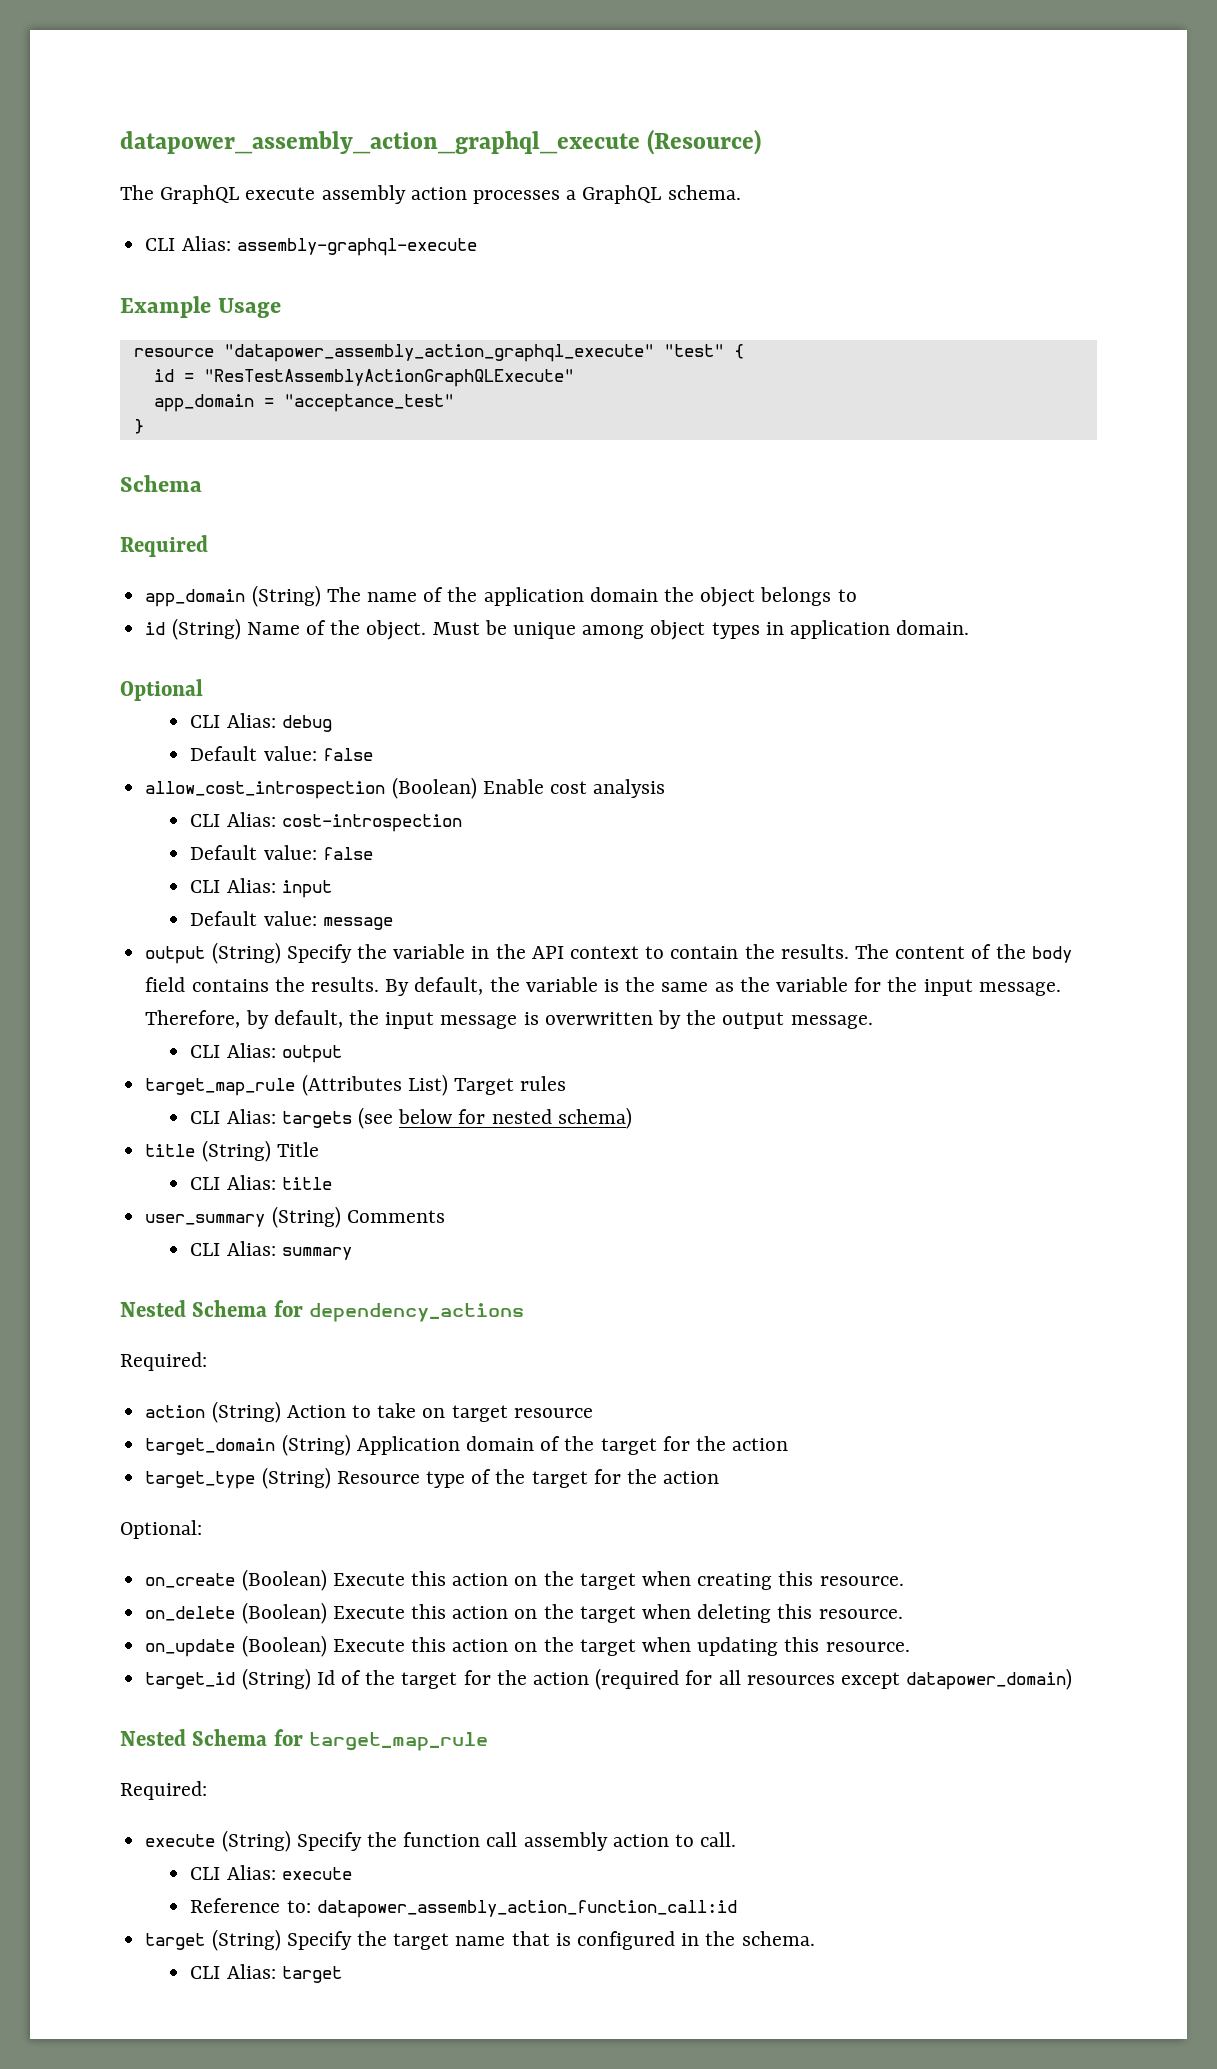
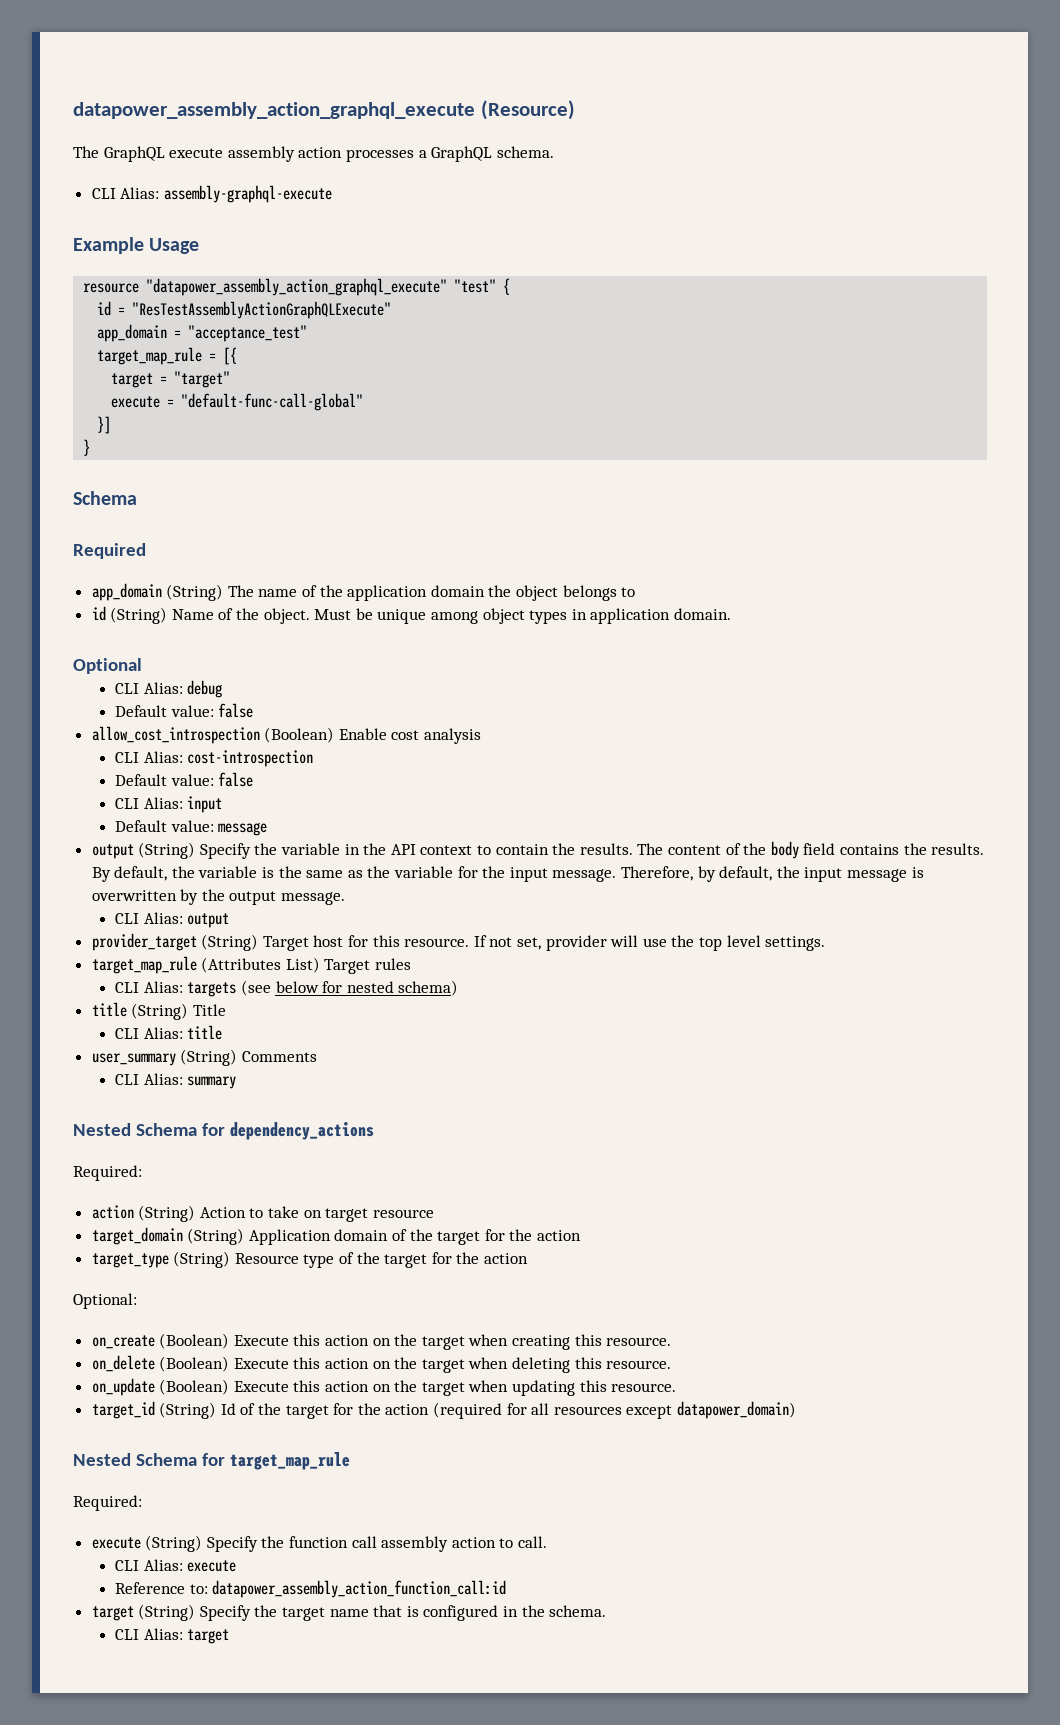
(454, 403) none -> [97,347,238,365] [111,371,231,388] [111,393,364,411] [97,416,112,434] // target_map_rule = [{ // target = "target" // execute = "default-func-call-global" // }]
(342, 1054) none -> [91,933,826,951] // provider_target (String) Target host for this resource. If not set, provider will use the top level settings.

